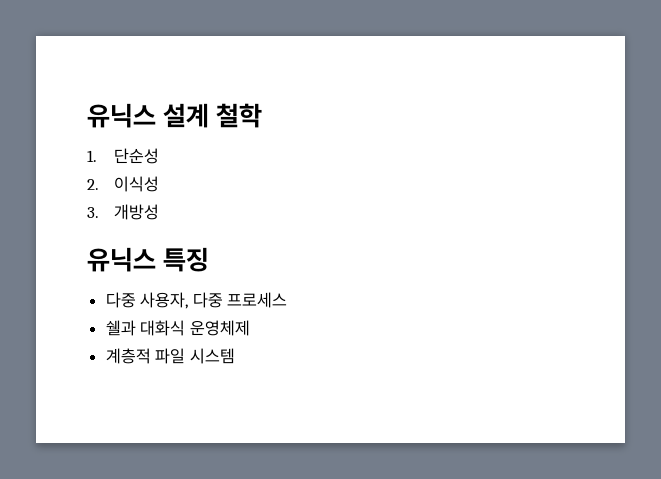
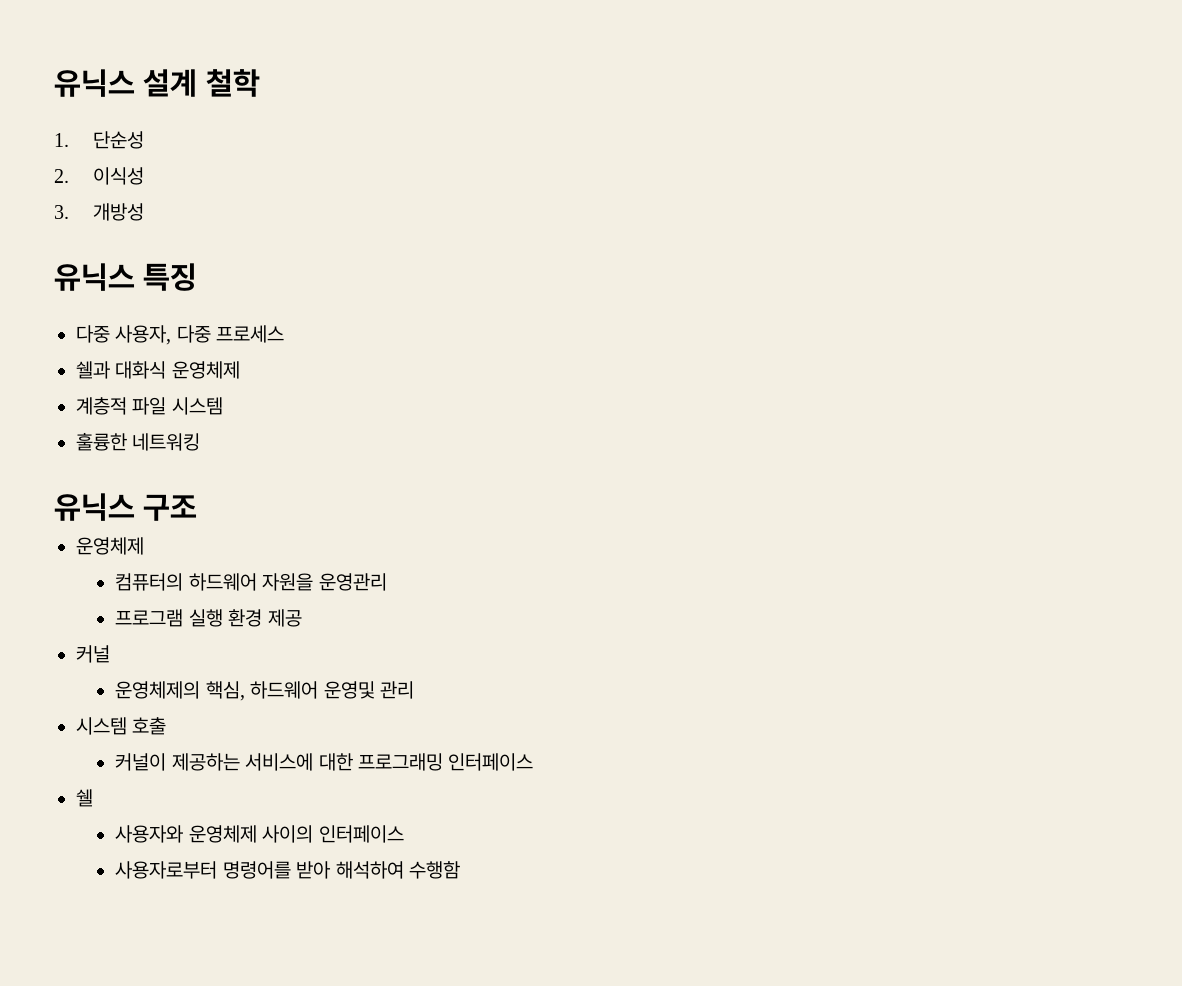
(235, 356) none -> [76,432,201,451] [54,493,198,521] [76,537,144,555] [115,573,387,591] [115,609,302,627] [76,645,110,663] [115,681,415,701] [76,717,167,735] [115,753,534,771] [76,789,93,807] [115,825,404,843] [115,861,461,879] // 훌륭한 네트워킹 // 유닉스 구조 // 운영체제 // 컴퓨터의 하드웨어 자원을 운영관리 // 프로그램 실행 환경 제공 // 커널 // 운영체제의 핵심, 하드웨어 운영및 관리 // 시스템 호출 // 커널이 제공하는 서비스에 대한 프로그래밍 인터페이스 // 쉘 // 사용자와 운영체제 사이의 인터페이스 // 사용자로부터 명령어를 받아 해석하여 수행함

